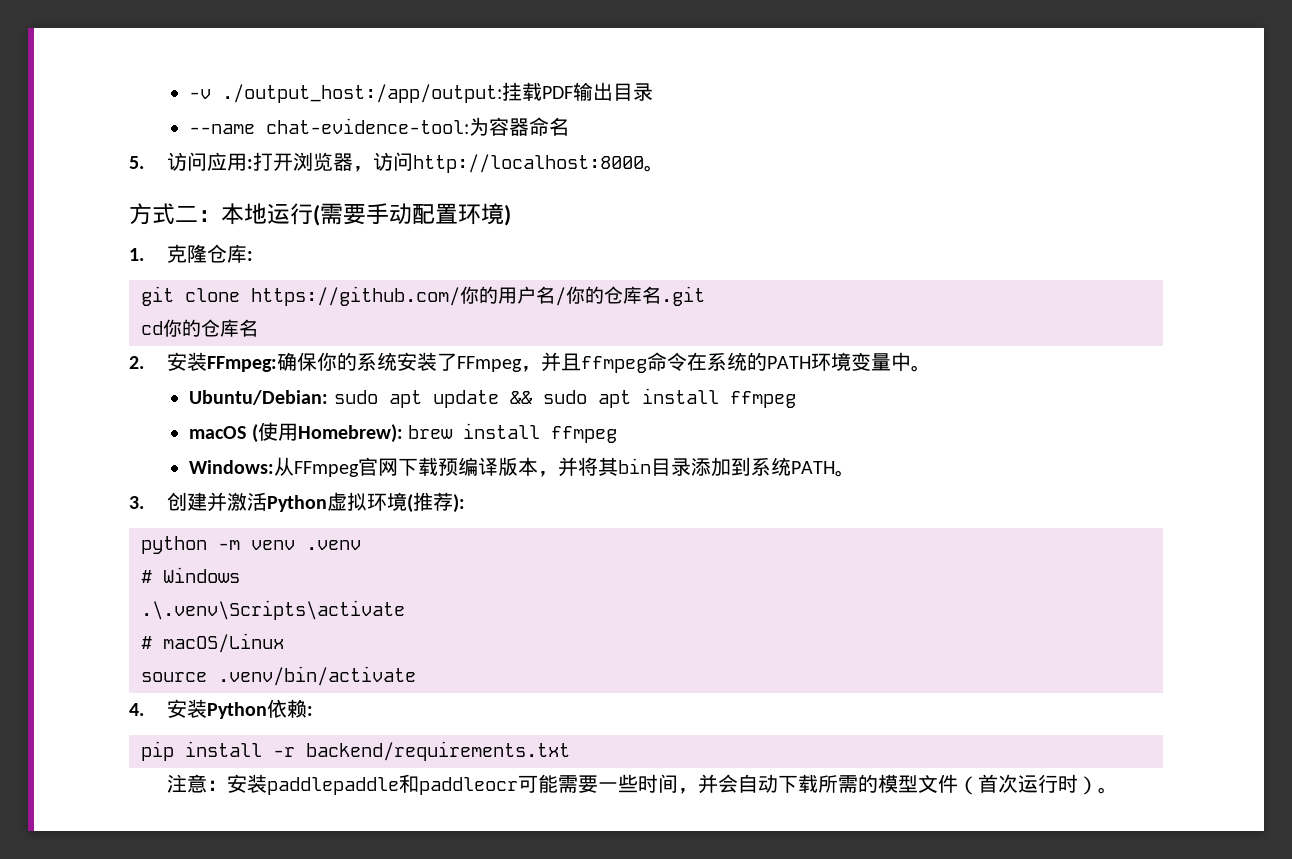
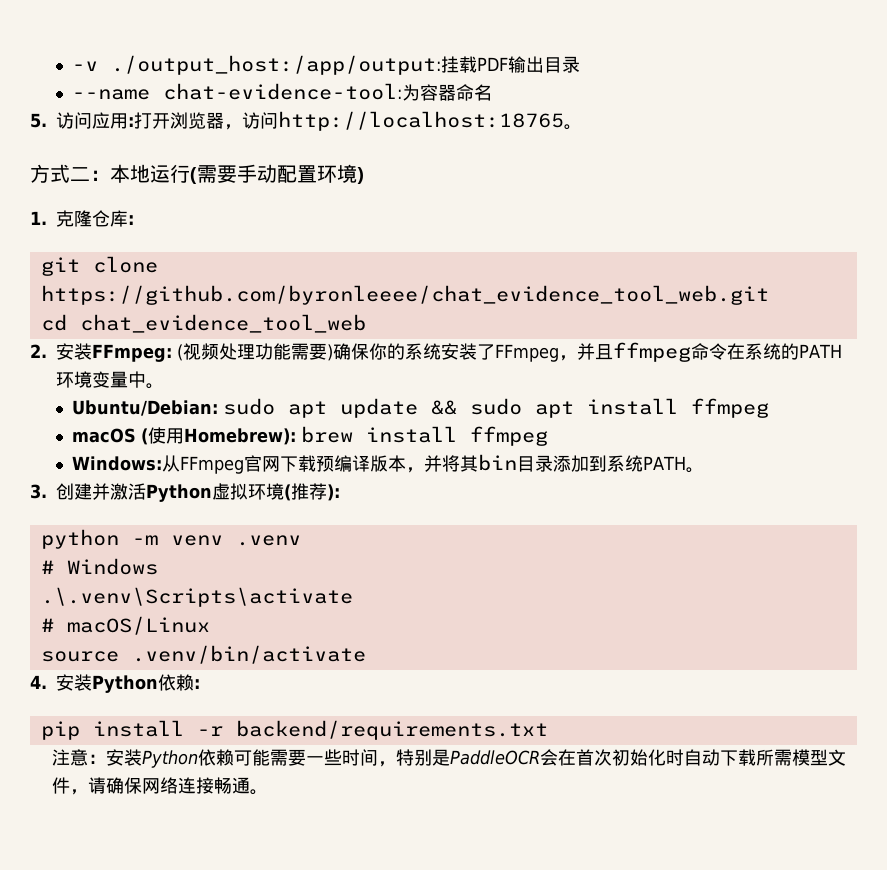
[413,154,645,173] http://localhost:8000 -> [278,111,564,131] http://localhost:18765
[251,286,705,306] https://github.com/你的用户名/你的仓库名.git -> [40,285,769,305] https://github.com/byronleeee/chat_evidence_tool_web.git
[163,319,258,337] 你的仓库名 -> [79,314,366,333] chat_evidence_tool_web
(278, 364) none -> [177,343,333,361] (视频处理功能需要)
[267,774,519,795] paddlepaddle和paddleocr -> [142,749,235,768] Python依赖
[698,774,739,794] 并会 -> [396,749,685,766] 特别是PaddleOCR会在首次初始化时
[858,774,879,793] 的 -> (793, 757) none
[958,774,1099,795] （首次运行时） -> [70,777,251,795] ，请确保网络连接畅通

